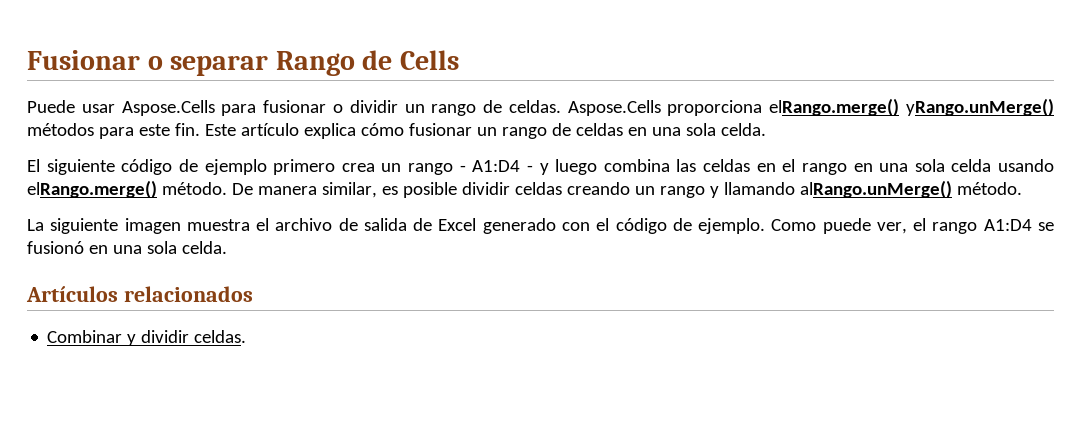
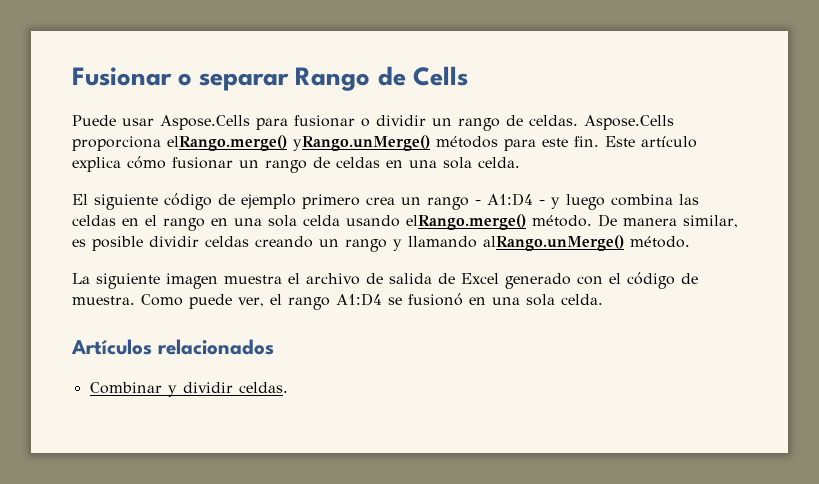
[698,218,766,234] ejemplo. -> [72,296,135,305] muestra.

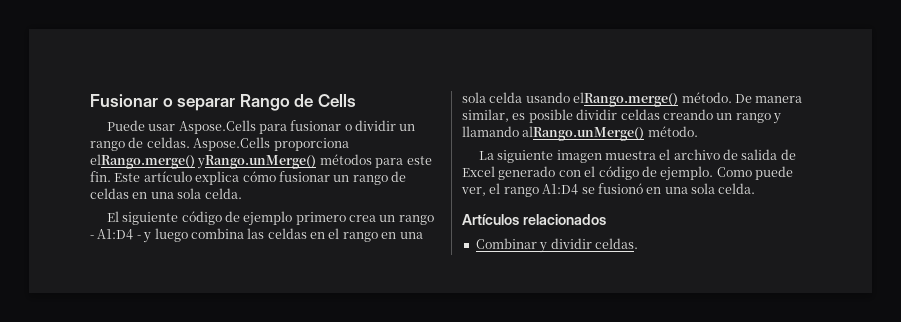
[72,296,135,305] muestra. -> [660,166,714,181] ejemplo.

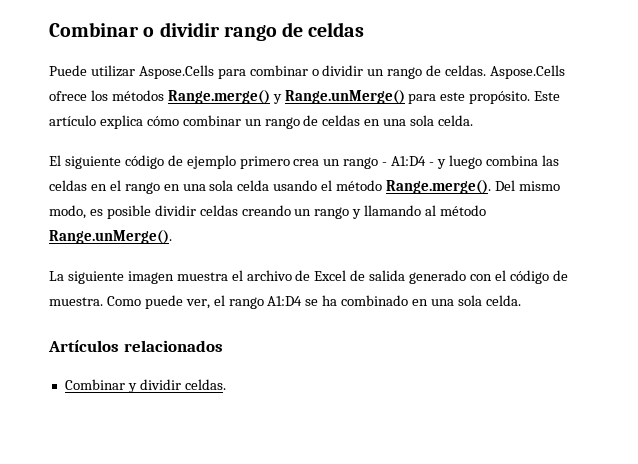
[90,94,356,111] Fusionar o separar Rango de Cells -> [49,22,365,41] Combinar o dividir rango de celdas
[148,124,176,131] usar -> [90,65,135,77] utilizar
[290,120,342,131] fusionar -> [249,65,308,76] combinar
[273,138,349,151] [90,154,372,169] proporciona elRango.merge() yRango.unMerge() métodos -> [49,90,405,104] ofrece los métodos Range.merge() y Range.unMerge()
[90,171,111,182] fin. -> [469,91,531,104] propósito.
[278,171,330,182] fusionar -> [182,115,241,126] combinar
[573,92,803,107] [462,109,509,122] elRango.merge() método. De manera similar, -> [321,180,560,194] [49,205,86,219] el método Range.merge(). Del mismo modo,
[522,126,698,141] alRango.unMerge() método. -> [425,205,487,216] [49,230,172,244] al método Range.unMerge().
[741,149,796,160] [462,166,495,177] salida de Excel -> [314,270,406,281] Excel de salida
[660,166,714,181] ejemplo. -> [49,297,103,306] muestra.
[597,183,643,194] fusionó -> [322,295,409,306] ha combinado

